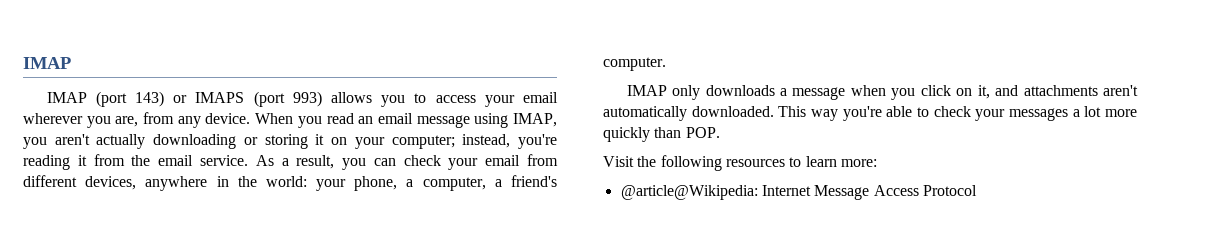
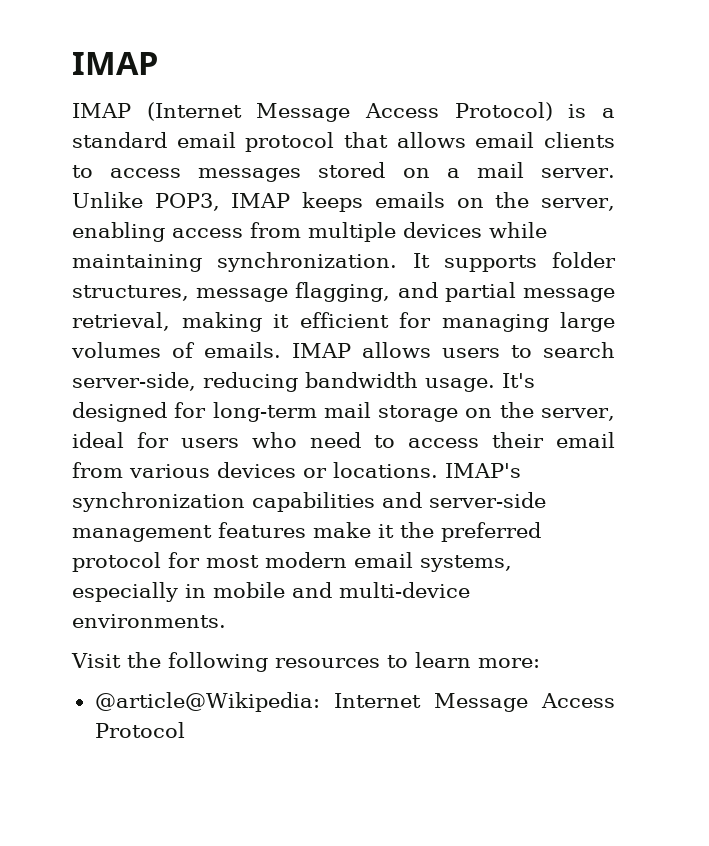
[95,91,558,107] [23,112,557,128] [23,134,558,149] [23,154,558,170] [23,175,557,191] [603,57,666,71] [626,85,1139,100] [603,106,1137,121] [603,127,720,142] (port 143) or IMAPS (port 993) allows you to access your email wherever you are, from any device. When you read an email message using IMAP, you aren't actually downloading or storing it on your computer; instead, you're reading it from the email service. As a result, you can check your email from different devices, anywhere in the world: your phone, a computer, a friend's computer. // IMAP only downloads a message when you click on it, and attachments aren't automatically downloaded. This way you're able to check your messages a lot more quickly than POP. -> [146,102,616,122] [72,132,616,152] [72,162,616,182] [72,192,616,212] [72,222,547,242] [72,252,616,272] [72,282,615,302] [72,312,615,332] [71,342,615,358] [72,372,535,392] [72,402,616,422] [72,432,615,448] [72,462,521,478] [72,492,546,512] [72,522,541,542] [72,552,512,572] [72,582,470,602] [72,614,226,628] (Internet Message Access Protocol) is a standard email protocol that allows email clients to access messages stored on a mail server. Unlike POP3, IMAP keeps emails on the server, enabling access from multiple devices while maintaining synchronization. It supports folder structures, message flagging, and partial message retrieval, making it efficient for managing large volumes of emails. IMAP allows users to search server-side, reducing bandwidth usage. It's designed for long-term mail storage on the server, ideal for users who need to access their email from various devices or locations. IMAP's synchronization capabilities and server-side management features make it the preferred protocol for most modern email systems, especially in mobile and multi-device environments.

